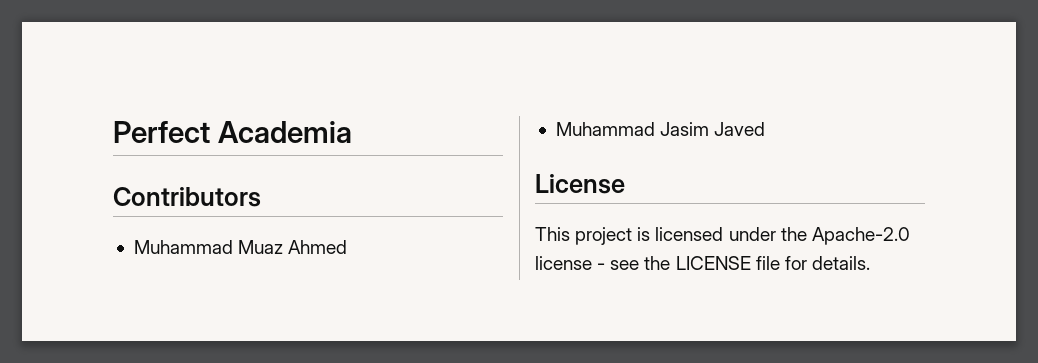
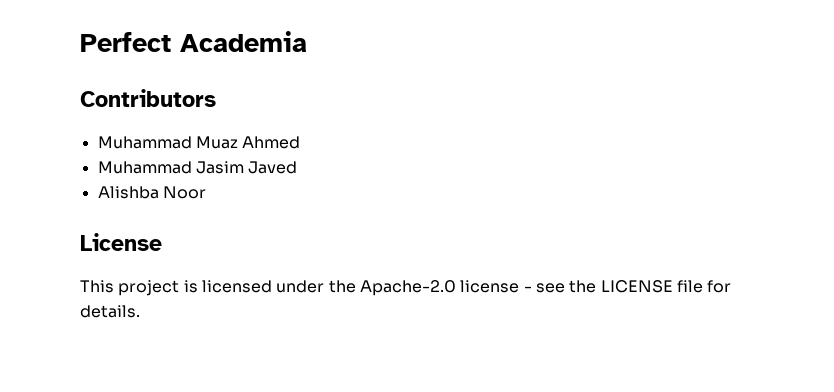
(766, 129) none -> [97,186,206,199] // Alishba Noor

